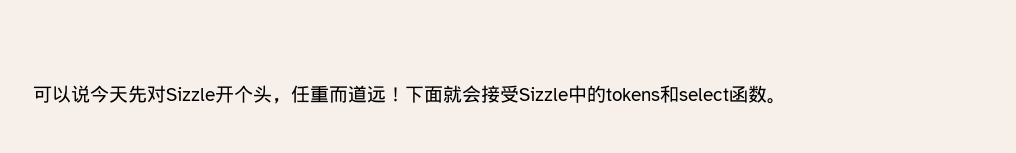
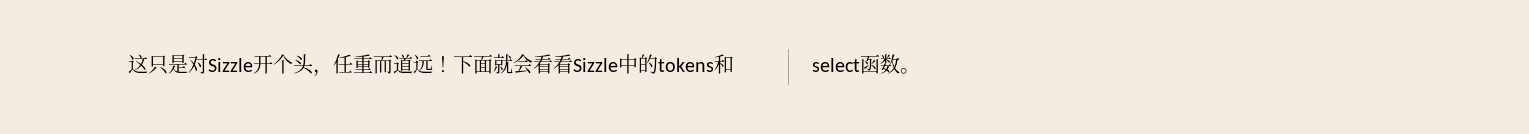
[33,85,147,103] 可以说今天先 -> [128,54,189,75] 这只是
[481,85,519,103] 接受 -> [533,54,574,74] 看看

